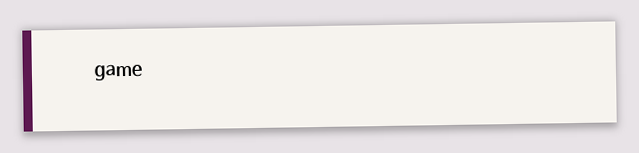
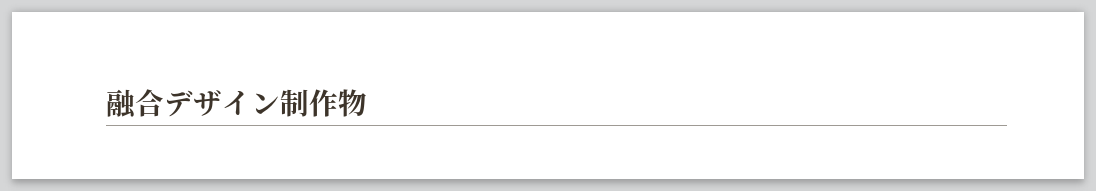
[94,63,143,81] game -> [106,89,367,119] 融合デザイン制作物

